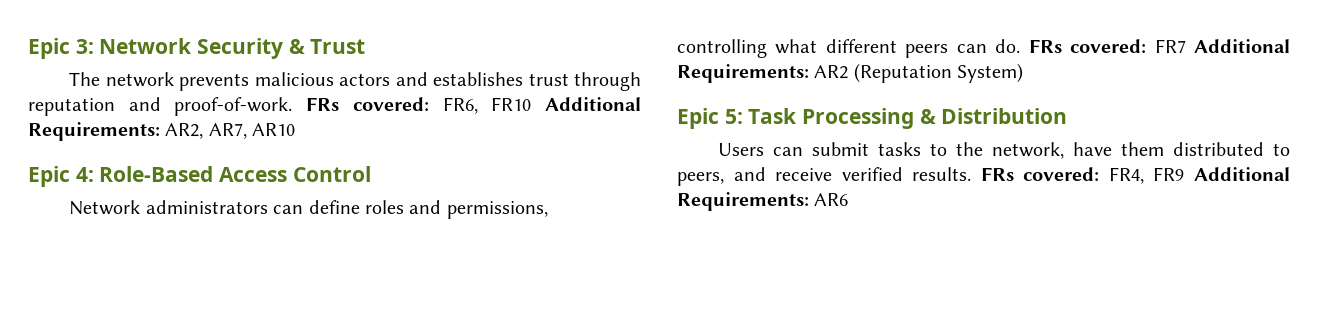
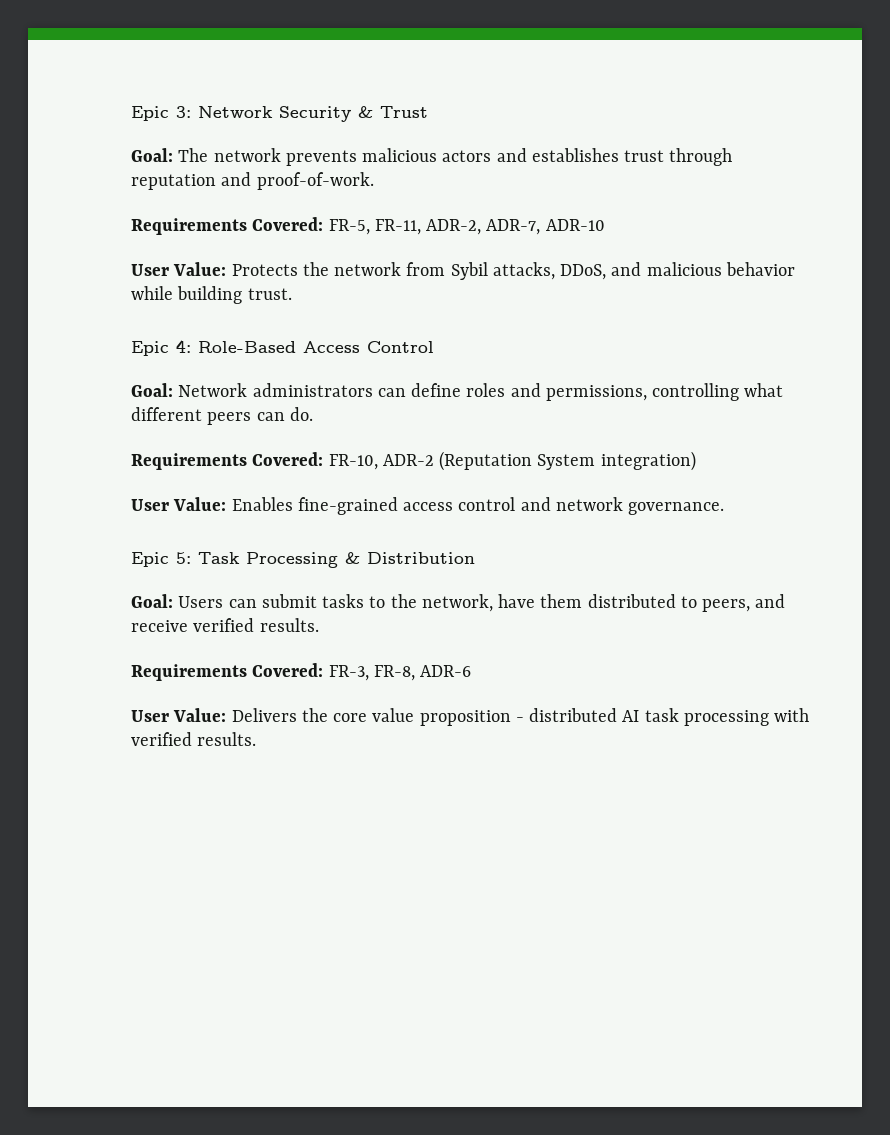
(366, 46) none -> [131,148,173,162] Goal:
[306,97,641,114] [28,122,296,141] FRs covered: FR6, FR10 Additional Requirements: AR2, AR7, AR10 -> [131,217,605,235] [131,262,795,280] [131,286,292,304] // Requirements Covered: FR-5, FR-11, ADR-2, ADR-7, ADR-10 // User Value: Protects the network from Sybil attacks, DDoS, and malicious behavior while building trust.
(371, 174) none -> [131,383,173,397] Goal:
[1028,39,1290,53] [677,63,1024,83] FRs covered: FR7 Additional Requirements: AR2 (Reputation System) -> [131,451,696,471] [131,497,725,515] // Requirements Covered: FR-10, ADR-2 (Reputation System integration) // User Value: Enables fine-grained access control and network governance.
(1068, 116) none -> [131,594,173,608] Goal:
[980,167,1290,184] [677,192,849,211] FRs covered: FR4, FR9 Additional Requirements: AR6 -> [131,663,472,681] [131,708,810,726] [131,732,257,746] // Requirements Covered: FR-3, FR-8, ADR-6 // User Value: Delivers the core value proposition - distributed AI task processing with verified results.

